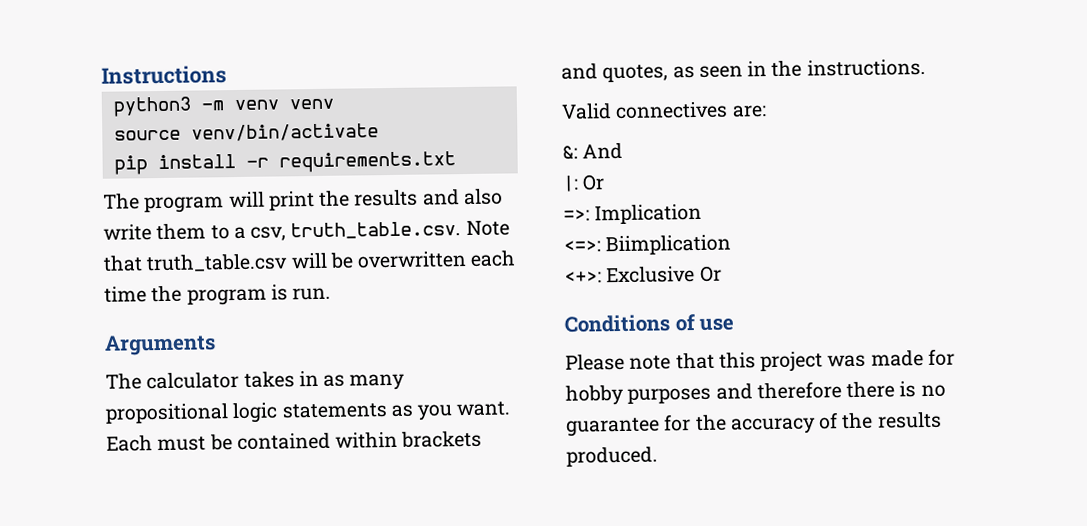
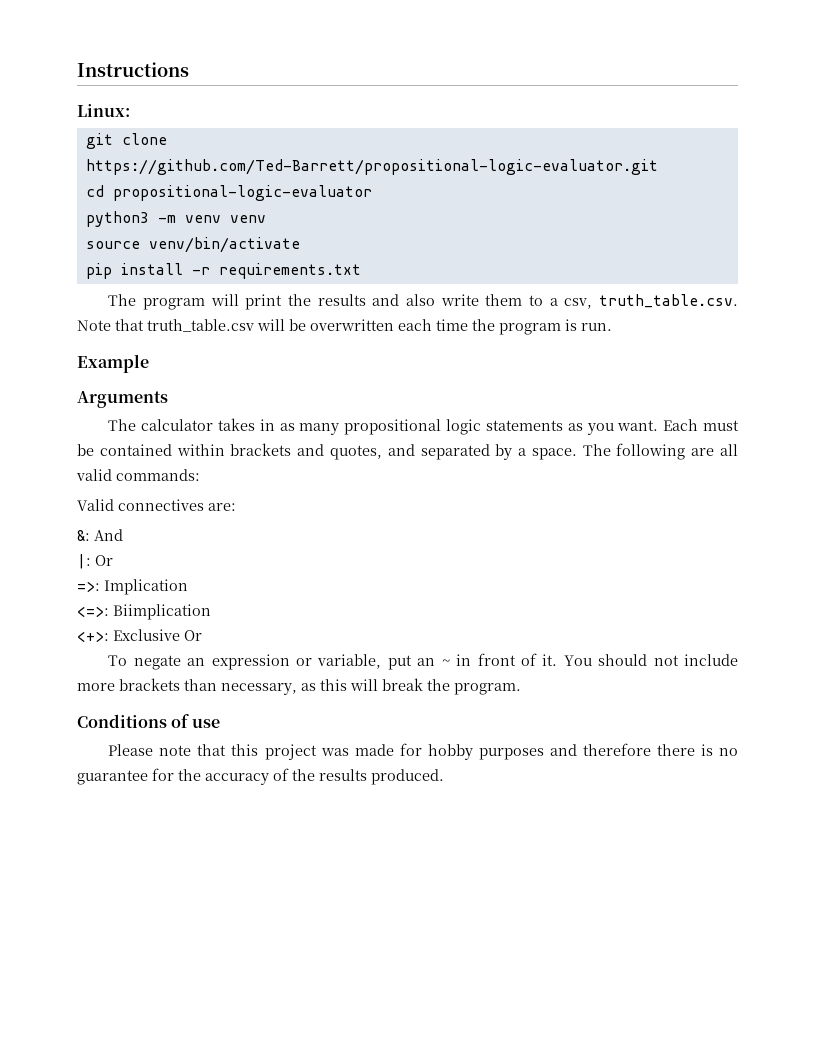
(227, 75) none -> [77,104,130,117] [85,133,167,149] [85,159,658,175] [85,185,372,201] // Linux: // git clone https://github.com/Ted-Barrett/propositional-logic-evaluator.git // cd propositional-logic-evaluator
(332, 294) none -> [77,354,149,373] // Example
[672,58,926,79] as seen in the instructions. -> [387,443,739,460] [76,469,200,481] and separated by a space. The following are all valid commands:
(722, 273) none -> [108,653,738,670] [77,678,521,695] // To negate an expression or variable, put an ~ in front of it. You should not include more brackets than necessary, as this will break the program.

